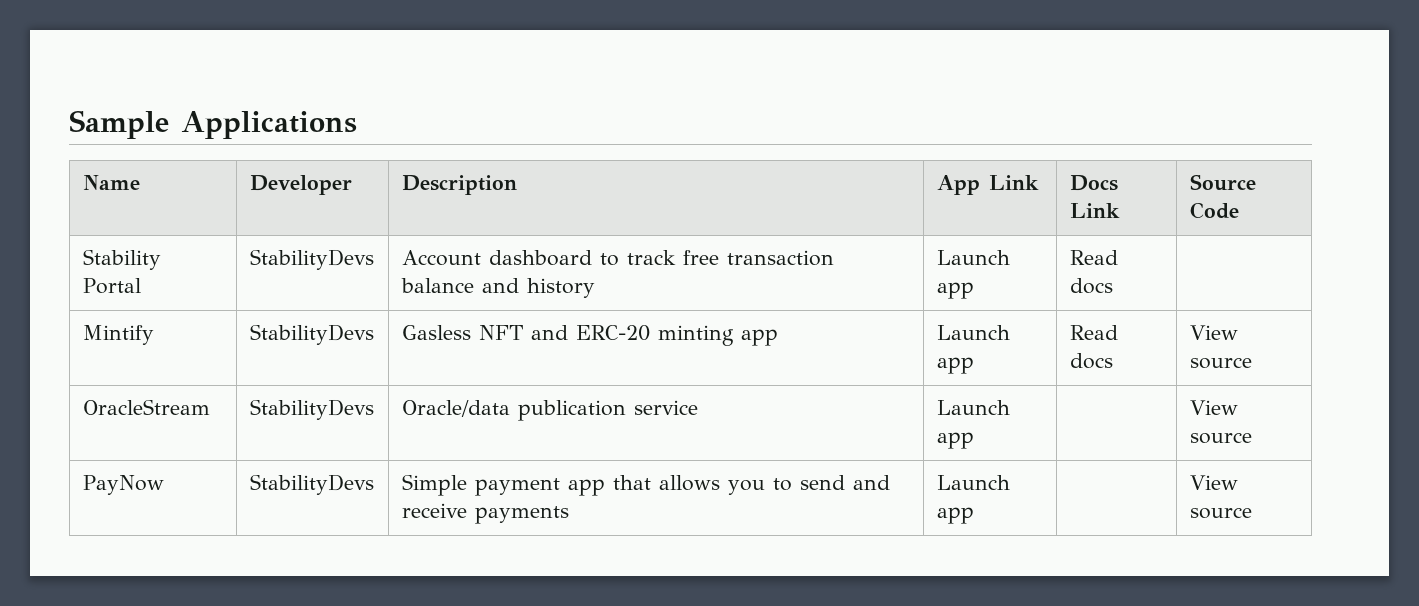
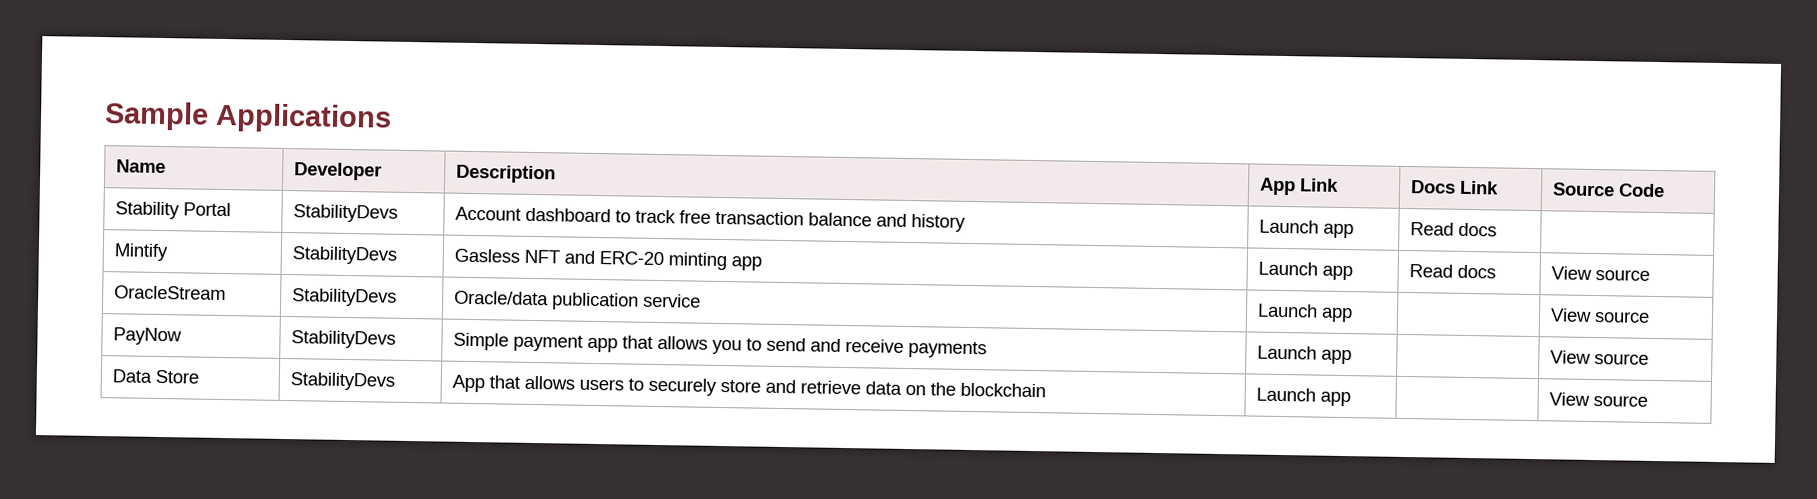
(1252, 513) none -> [111,369,199,384] [289,372,395,391] [451,374,1046,398] [1255,387,1351,407] [1548,392,1648,407] // Data Store | StabilityDevs | App that allows users to securely store and retrieve data on the blockchain | Launch app | | View source

